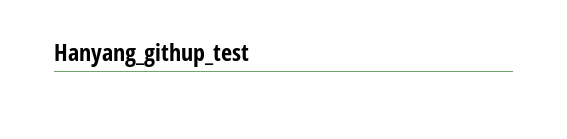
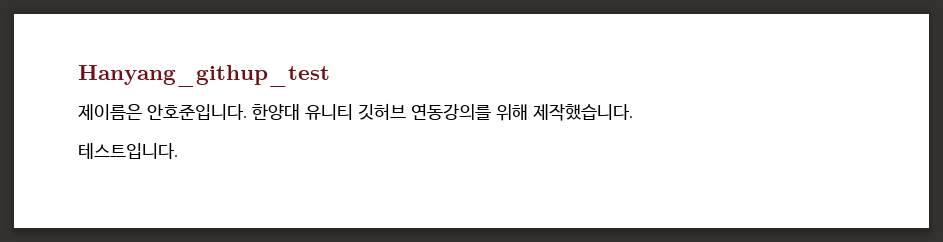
(249, 55) none -> [78,103,633,121] [78,143,178,159] // 제이름은 안호준입니다. 한양대 유니티 깃허브 연동강의를 위해 제작했습니다. // 테스트입니다.

